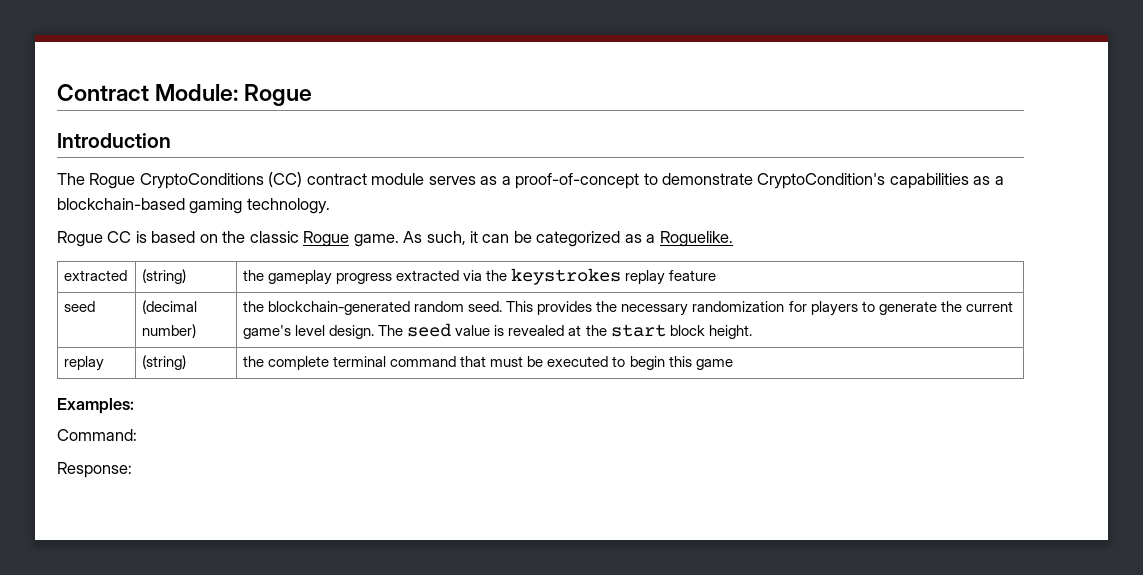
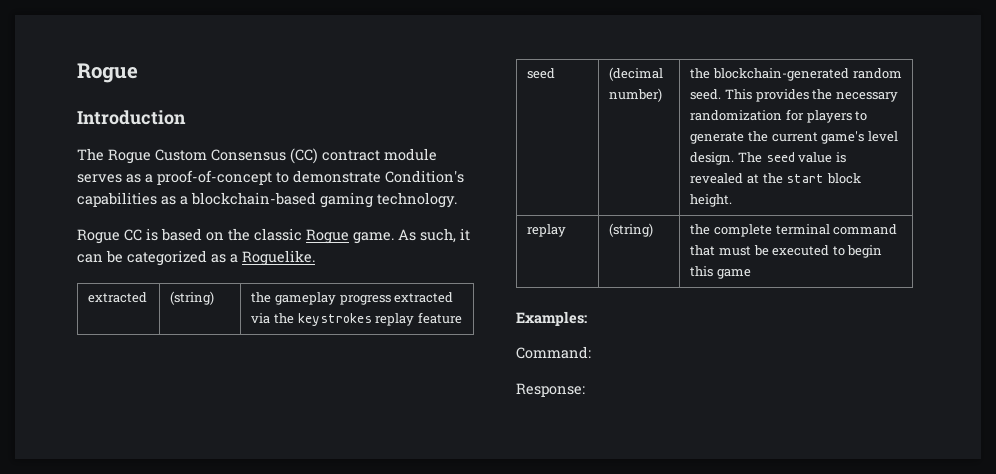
[57,84,239,101] Contract Module: -> (77, 73) none
[139,173,264,189] CryptoConditions -> [155,149,286,161] Custom Consensus
[757,173,886,189] CryptoCondition's -> [385,170,464,183] Condition's

